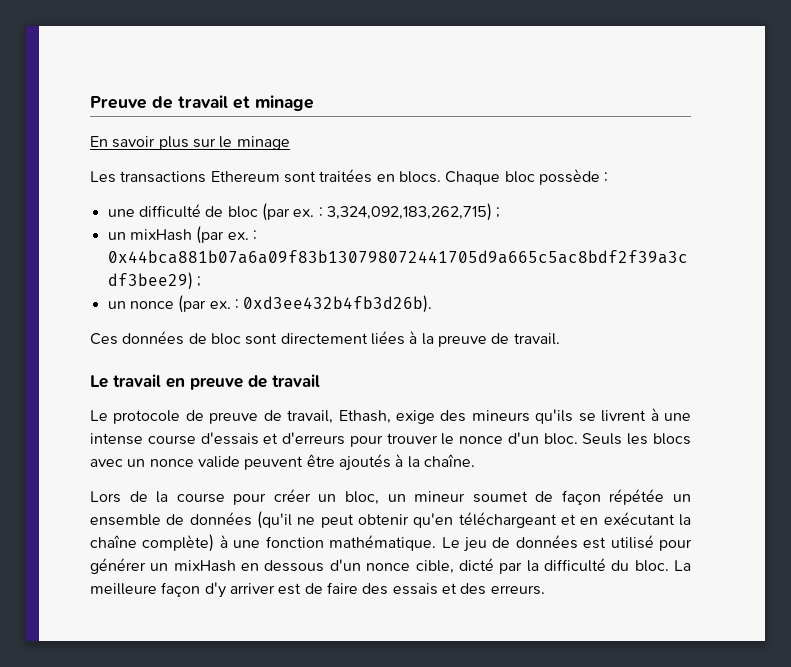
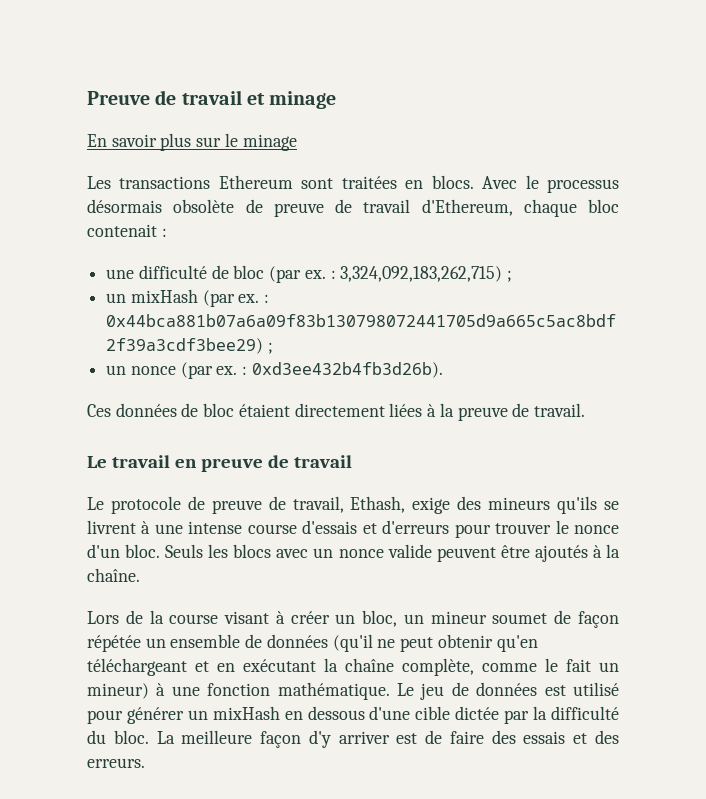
[445,169,600,185] Chaque bloc possède -> [482,175,620,193] [87,199,619,217] [87,224,157,237] Avec le processus désormais obsolète de preuve de travail d'Ethereum, chaque bloc contenait
[245,333,278,345] sont -> [238,404,290,417] étaient
[233,493,267,505] pour -> [224,611,285,624] visant à
[142,534,215,552] complète) -> [402,658,619,676] [87,683,149,699] complète, comme le fait un mineur)
[329,558,494,574] d'un nonce cible, dicté -> [369,706,500,720] d'une cible dictée

